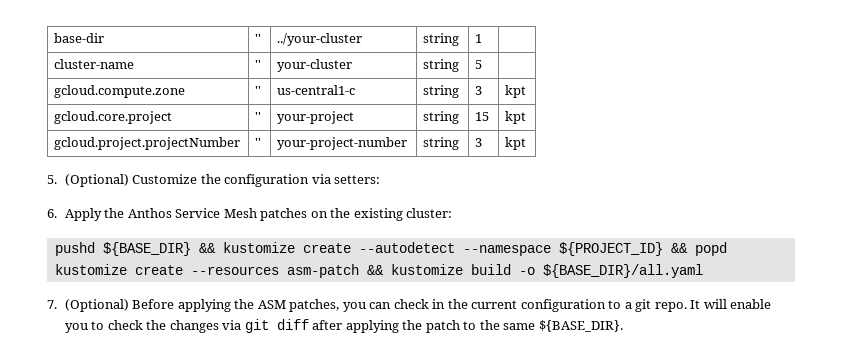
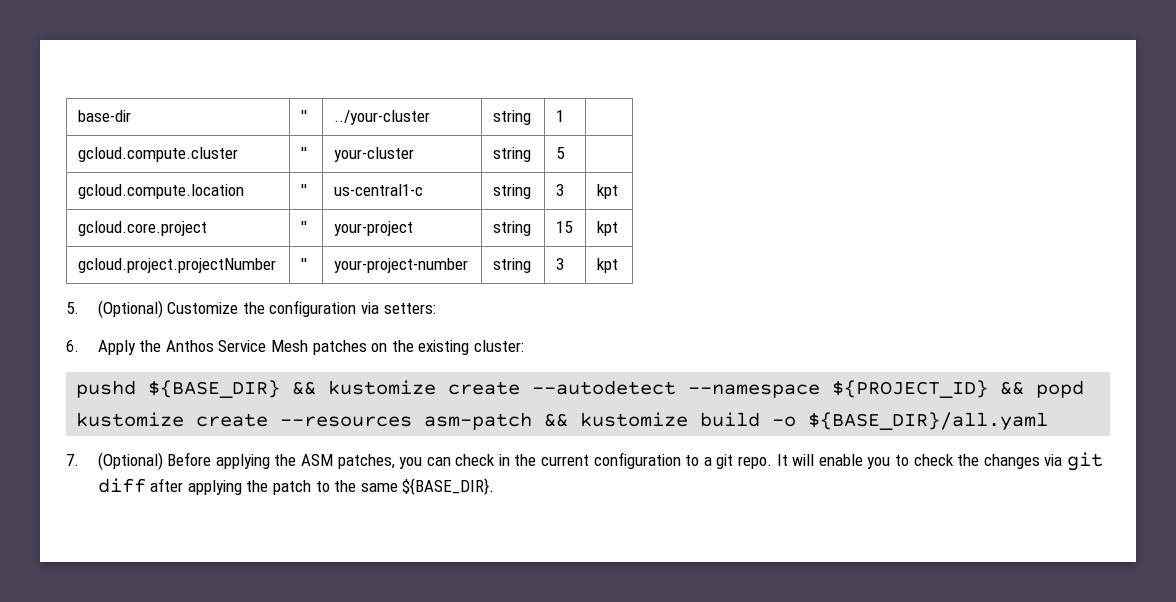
[54,59,135,69] cluster-name -> [78,147,239,162] gcloud.compute.cluster
[54,85,186,98] gcloud.compute.zone -> [78,184,245,199] gcloud.compute.location

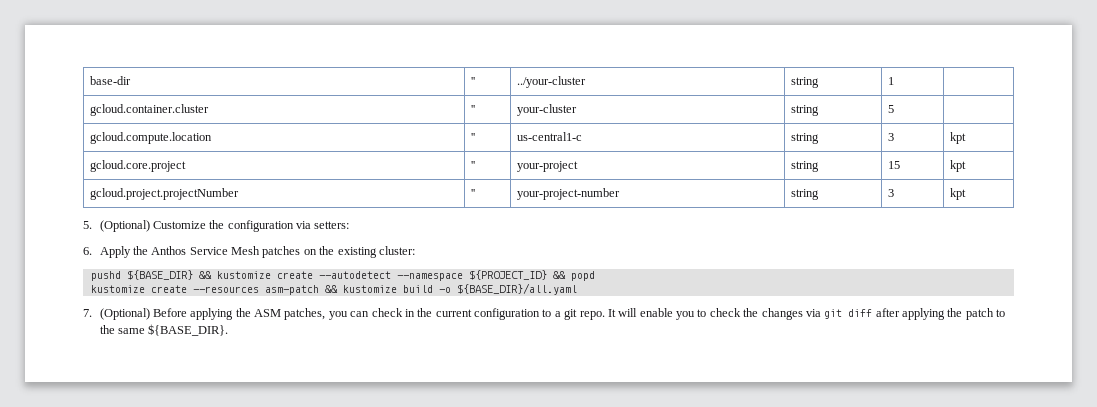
[78,147,239,162] gcloud.compute.cluster -> [89,104,209,116] gcloud.container.cluster

